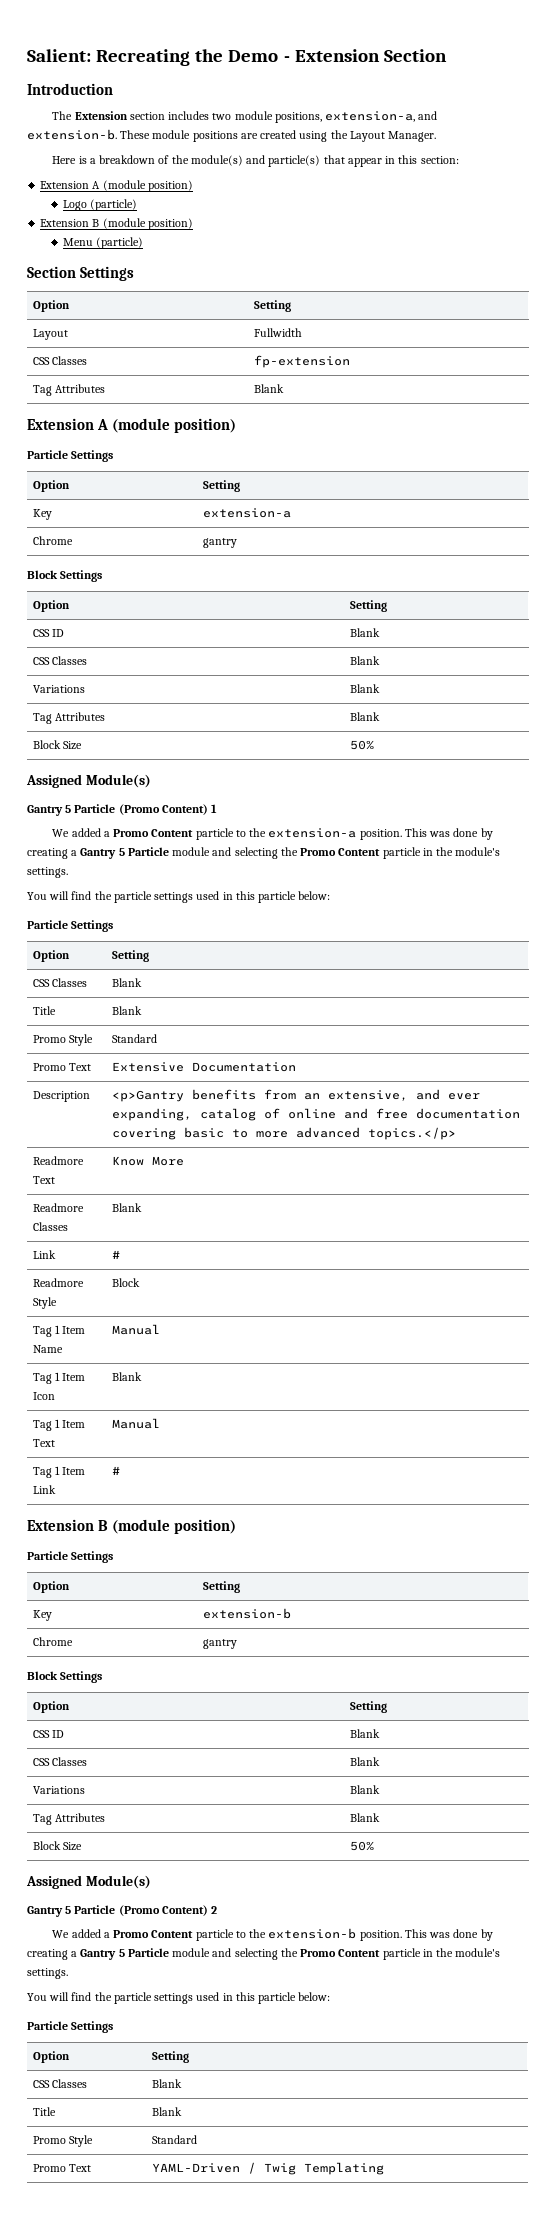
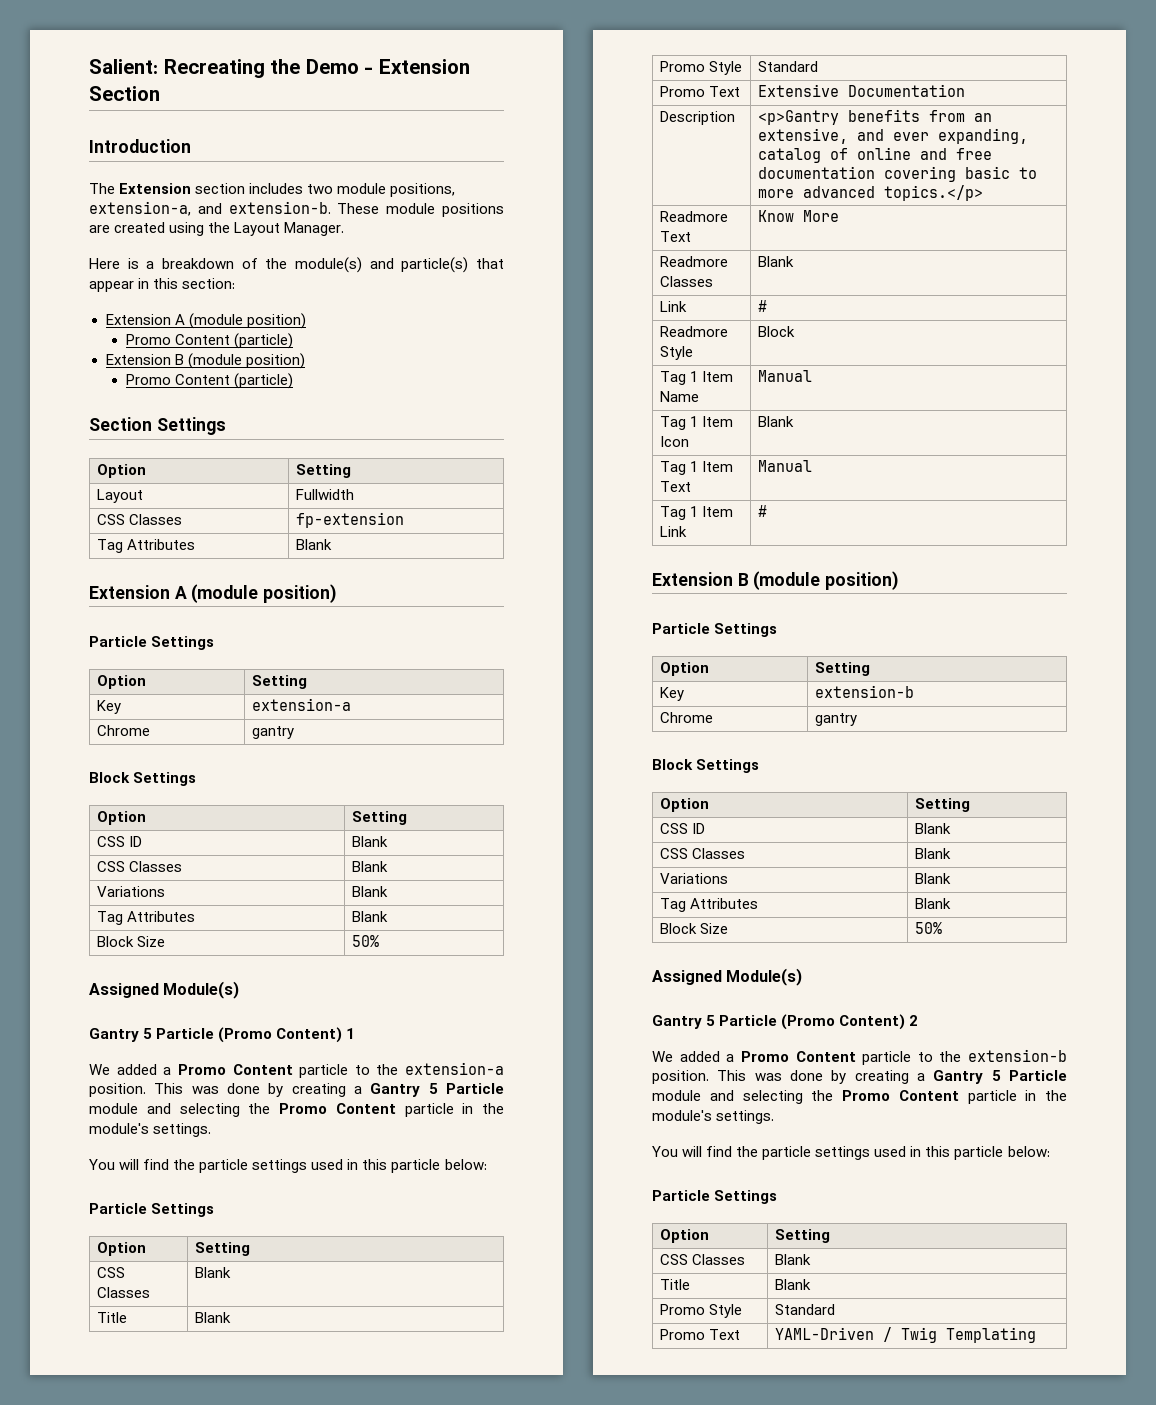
[63,200,88,211] Logo -> [125,334,230,345] Promo Content
[63,238,94,246] Menu -> [125,374,230,385] Promo Content

